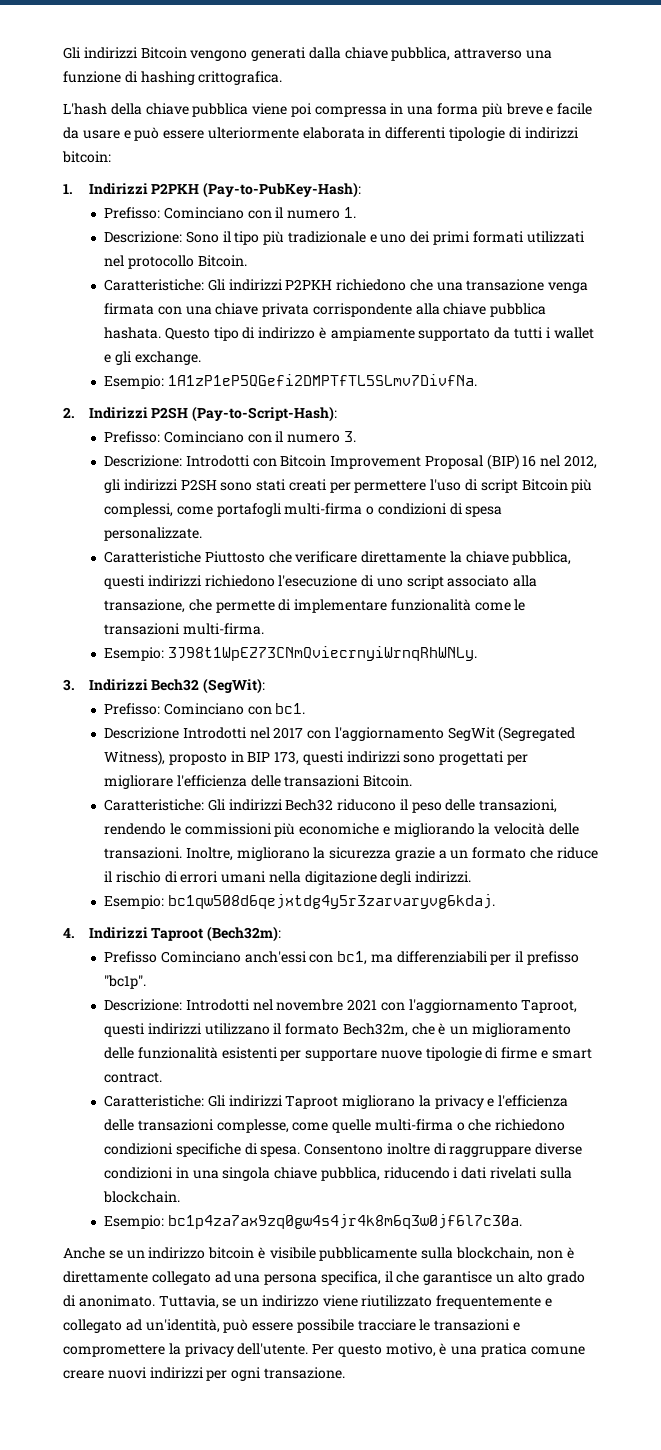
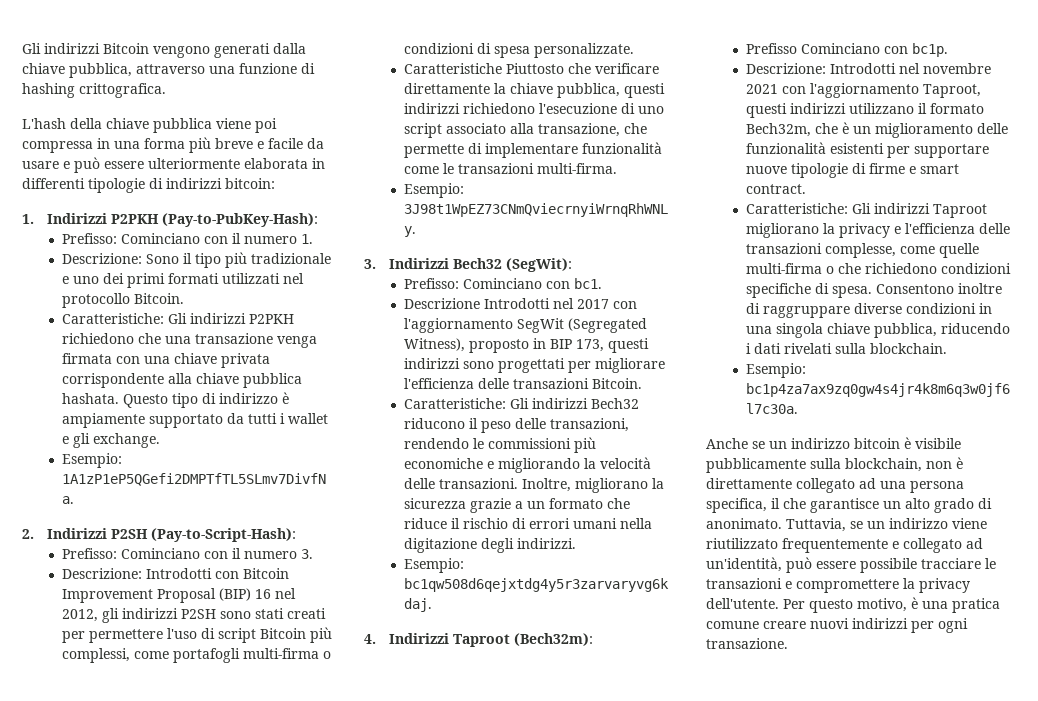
[244,951,580,965] [103,975,146,989] anch'essi con bc1, ma differenziabili per il prefisso "bc1p". -> [883,43,948,57] con bc1p.

